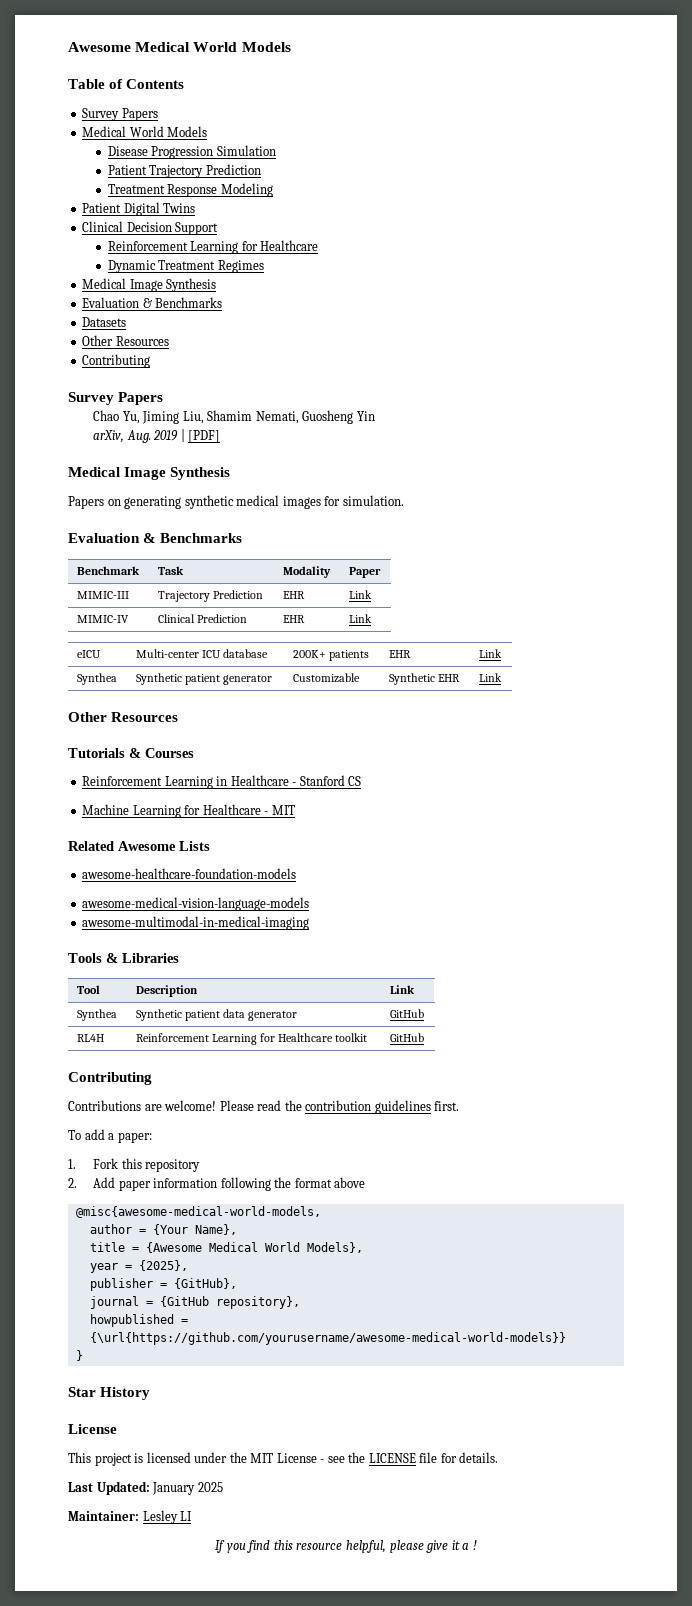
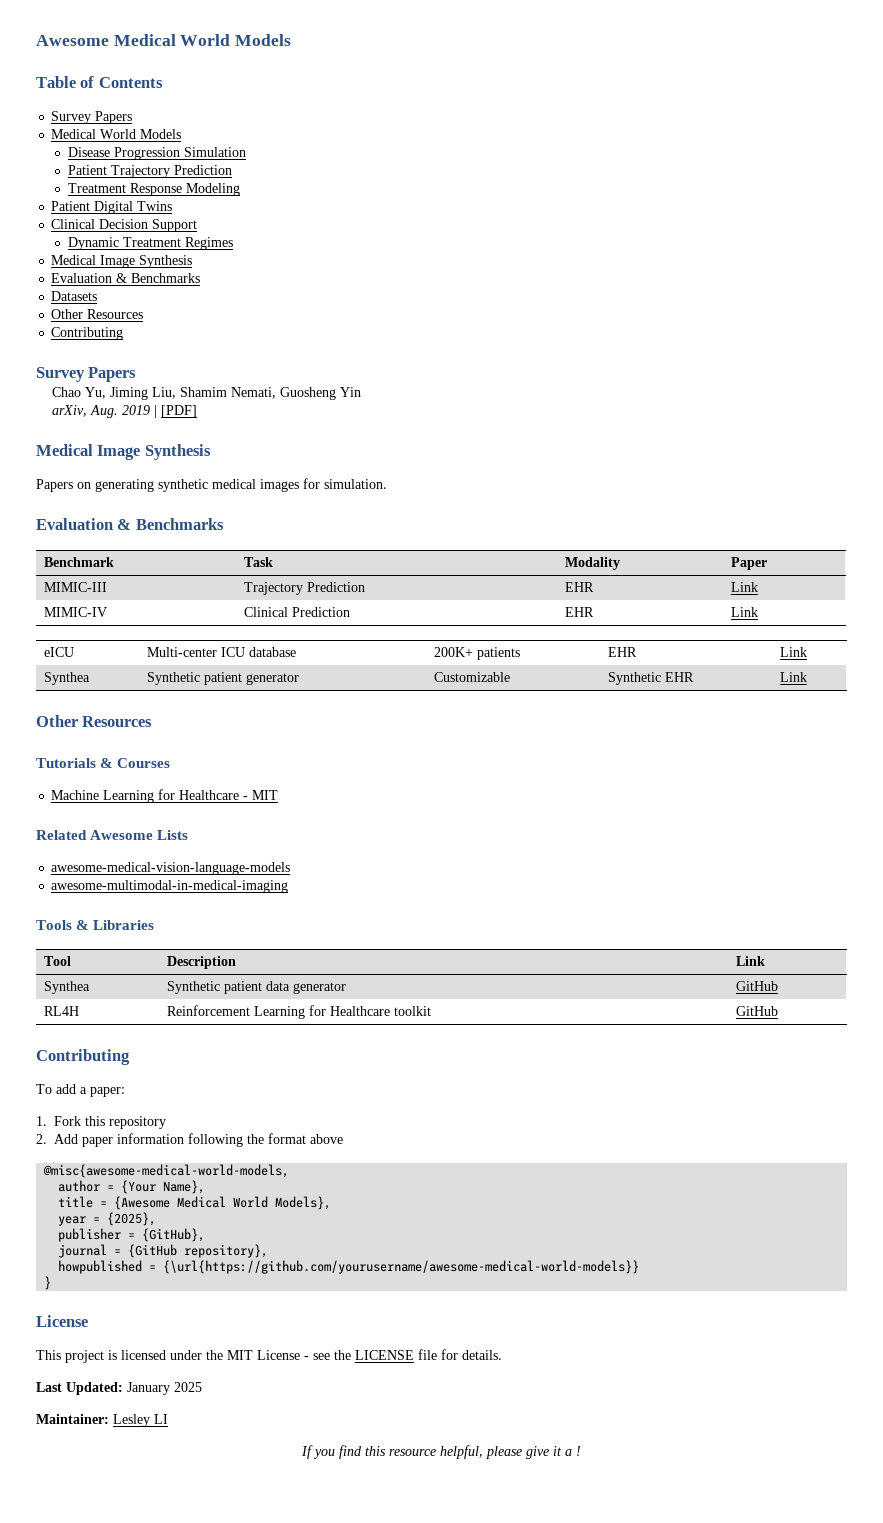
[107,240,319,254] // Reinforcement Learning for Healthcare -> (198, 225) none
[82,775,362,789] // Reinforcement Learning in Healthcare - Stanford CS -> (171, 763) none
[82,868,297,879] // awesome-healthcare-foundation-models -> (189, 835) none
[68,1100,460,1114] // Contributions are welcome! Please read the contribution guidelines first. -> (130, 1057) none
[68,1387,151,1400] // Star History -> (52, 1283) none

